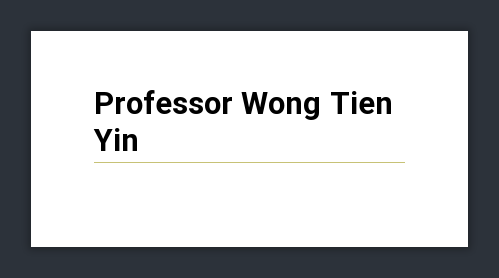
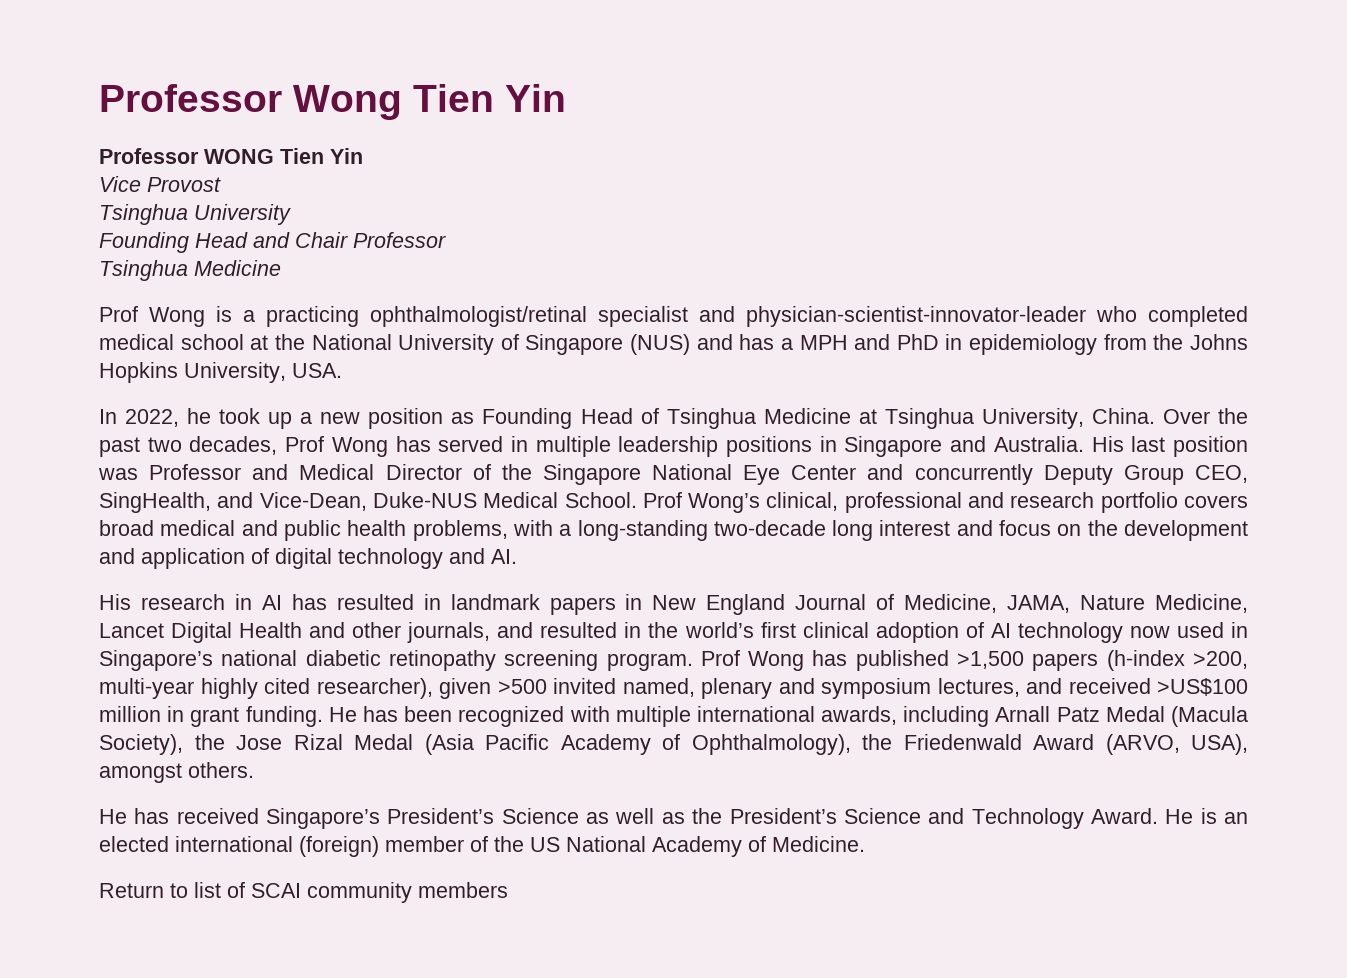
(139, 139) none -> [99,148,363,164] [99,176,221,192] [99,204,291,225] [99,232,446,253] [99,260,281,281] [99,306,1248,327] [99,334,1248,355] [99,362,342,383] [99,408,1248,429] [99,436,1249,457] [98,464,1248,485] [99,492,1248,513] [99,520,1248,541] [99,548,517,569] [99,594,1249,615] [99,622,1248,643] [99,650,1248,671] [99,678,1248,699] [99,706,1248,727] [99,734,1248,755] [99,762,254,783] [99,808,1248,829] [99,836,865,857] [99,882,508,903] // Professor WONG Tien Yin // Vice Provost // Tsinghua University // Founding Head and Chair Professor // Tsinghua Medicine // Prof Wong is a practicing ophthalmologist/retinal specialist and physician-scientist-innovator-leader who completed medical school at the National University of Singapore (NUS) and has a MPH and PhD in epidemiology from the Johns Hopkins University, USA. // In 2022, he took up a new position as Founding Head of Tsinghua Medicine at Tsinghua University, China. Over the past two decades, Prof Wong has served in multiple leadership positions in Singapore and Australia. His last position was Professor and Medical Director of the Singapore National Eye Center and concurrently Deputy Group CEO, SingHealth, and Vice-Dean, Duke-NUS Medical School. Prof Wong’s clinical, professional and research portfolio covers broad medical and public health problems, with a long-standing two-decade long interest and focus on the development and application of digital technology and AI. // His research in AI has resulted in landmark papers in New England Journal of Medicine, JAMA, Nature Medicine, Lancet Digital Health and other journals, and resulted in the world’s first clinical adoption of AI technology now used in Singapore’s national diabetic retinopathy screening program. Prof Wong has published >1,500 papers (h-index >200, multi-year highly cited researcher), given >500 invited named, plenary and symposium lectures, and received >US$100 million in grant funding. He has been recognized with multiple international awards, including Arnall Patz Medal (Macula Society), the Jose Rizal Medal (Asia Pacific Academy of Ophthalmology), the Friedenwald Award (ARVO, USA), amongst others. // He has received Singapore’s President’s Science as well as the President’s Science and Technology Award. He is an elected international (foreign) member of the US National Academy of Medicine. // Return to list of SCAI community members

